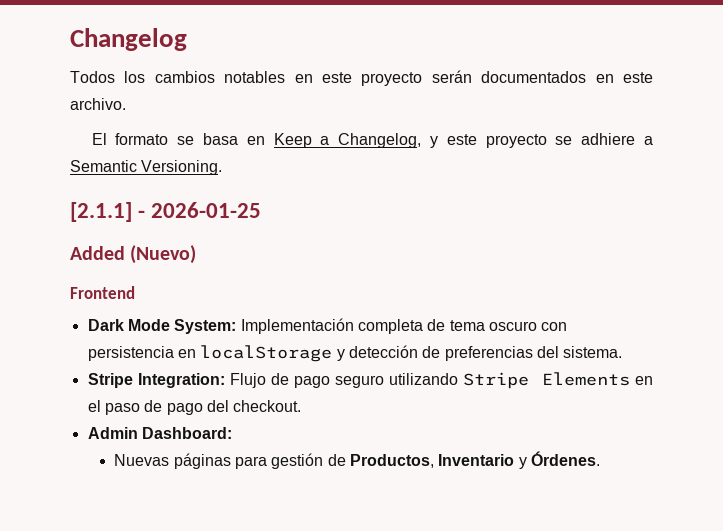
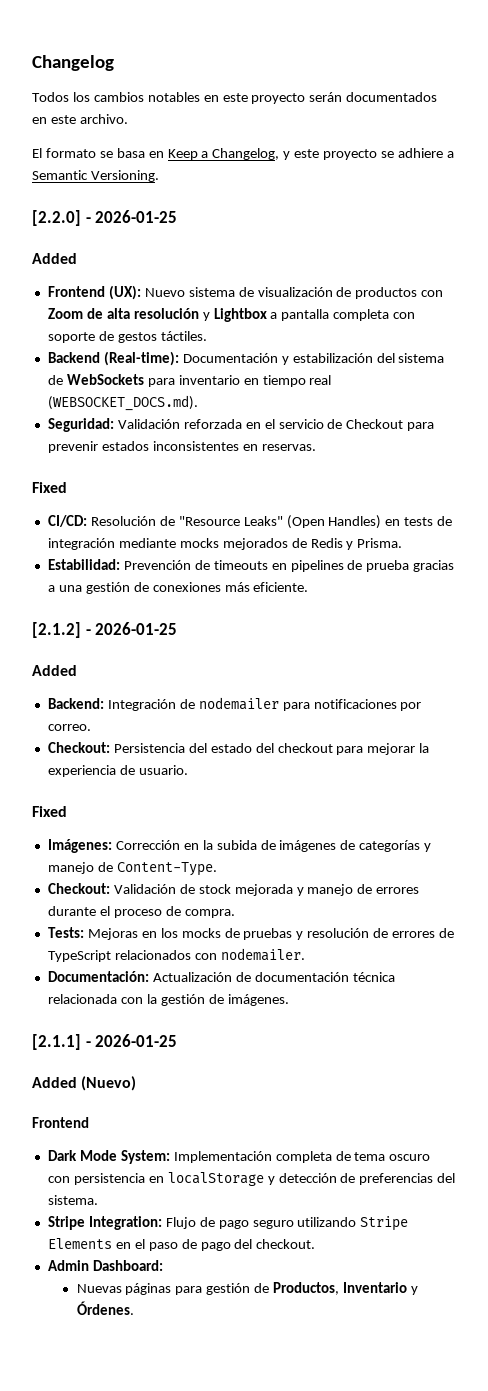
(223, 167) none -> [32,210,178,226] [32,253,77,264] [47,285,444,300] [47,308,416,322] [47,331,207,343] [47,351,445,366] [47,374,332,387] [47,395,198,411] [47,418,435,432] [47,441,316,453] [32,482,67,493] [47,515,453,529] [47,538,403,550] [47,559,455,572] [47,582,309,594] [32,622,178,638] [32,665,77,676] [47,697,422,711] [47,724,91,731] [47,742,430,755] [47,765,188,777] [32,806,67,817] [47,839,432,853] [47,862,217,876] [47,883,420,896] [47,906,235,918] [47,927,455,940] [47,948,305,962] [47,971,395,982] [47,994,289,1006] // [2.2.0] - 2026-01-25 // Added // Frontend (UX): Nuevo sistema de visualización de productos con Zoom de alta resolución y Lightbox a pantalla completa con soporte de gestos táctiles. // Backend (Real-time): Documentación y estabilización del sistema de WebSockets para inventario en tiempo real (WEBSOCKET_DOCS.md). // Seguridad: Validación reforzada en el servicio de Checkout para prevenir estados inconsistentes en reservas. // Fixed // CI/CD: Resolución de "Resource Leaks" (Open Handles) en tests de integración mediante mocks mejorados de Redis y Prisma. // Estabilidad: Prevención de timeouts en pipelines de prueba gracias a una gestión de conexiones más eficiente. // [2.1.2] - 2026-01-25 // Added // Backend: Integración de nodemailer para notificaciones por correo. // Checkout: Persistencia del estado del checkout para mejorar la experiencia de usuario. // Fixed // Imágenes: Corrección en la subida de imágenes de categorías y manejo de Content-Type. // Checkout: Validación de stock mejorada y manejo de errores durante el proceso de compra. // Tests: Mejoras en los mocks de pruebas y resolución de errores de TypeScript relacionados con nodemailer. // Documentación: Actualización de documentación técnica relacionada con la gestión de imágenes.

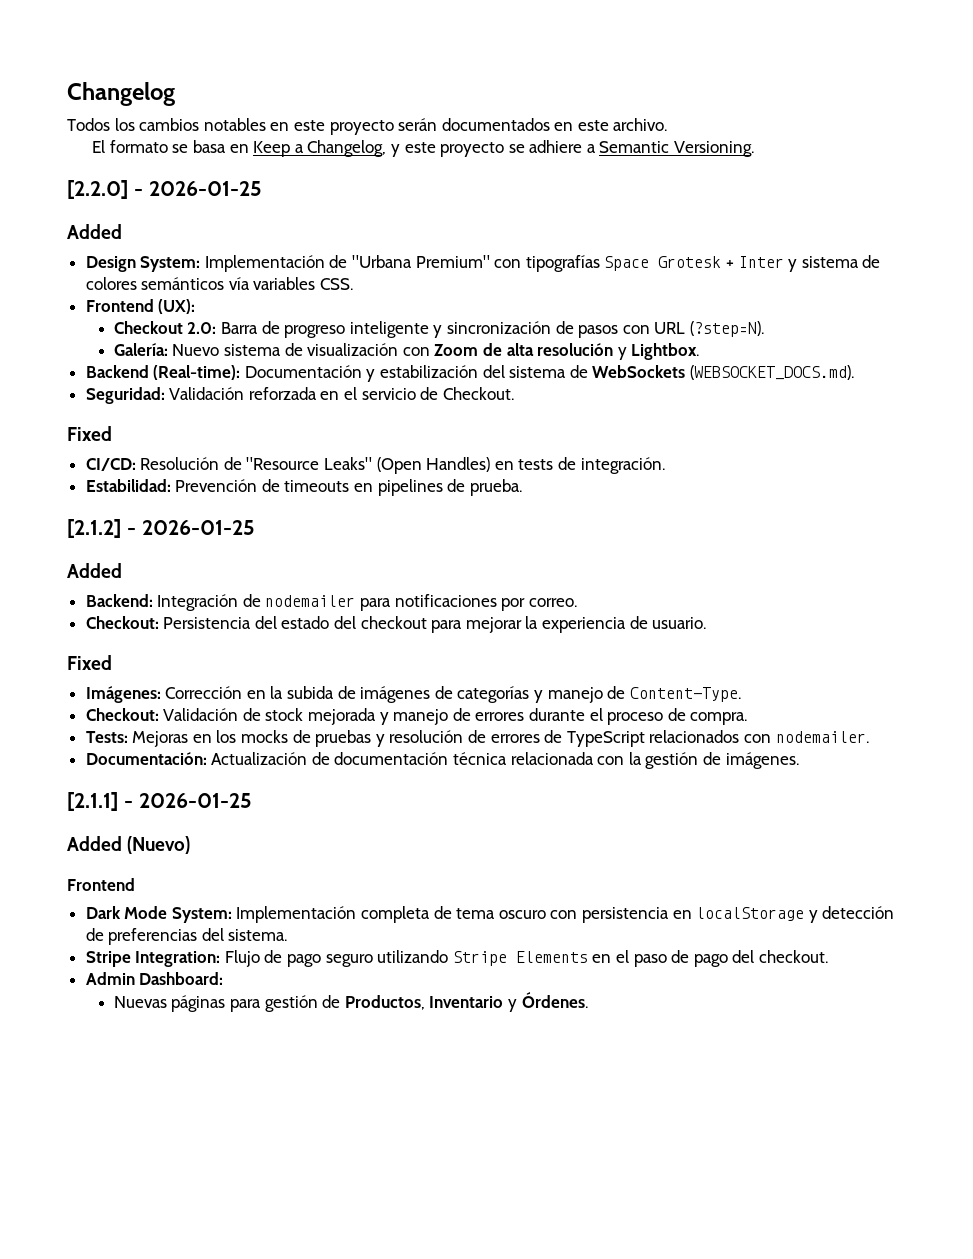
[47,285,141,300] Frontend (UX): -> [85,255,881,272] [85,277,354,290] [85,299,196,314] [113,321,764,338] [113,343,168,356] Design System: Implementación de "Urbana Premium" con tipografías Space Grotesk + Inter y sistema de colores semánticos vía variables CSS. // Frontend (UX): // Checkout 2.0: Barra de progreso inteligente y sincronización de pasos con URL (?step=N). // Galería:
[336,287,418,299] de productos -> (399, 349) none
[213,308,416,322] [47,331,207,343] Lightbox a pantalla completa con soporte de gestos táctiles. -> [631,343,700,360] Lightbox.
[147,375,332,387] para inventario en tiempo real -> (686, 371) none
[346,419,435,431] [47,441,316,453] Checkout para prevenir estados inconsistentes en reservas. -> [442,387,514,400] Checkout.
[47,538,403,550] integración mediante mocks mejorados de Redis y Prisma. -> [580,457,665,474] integración.
[366,560,455,572] [47,582,309,594] prueba gracias a una gestión de conexiones más eficiente. -> [469,479,522,496] prueba.

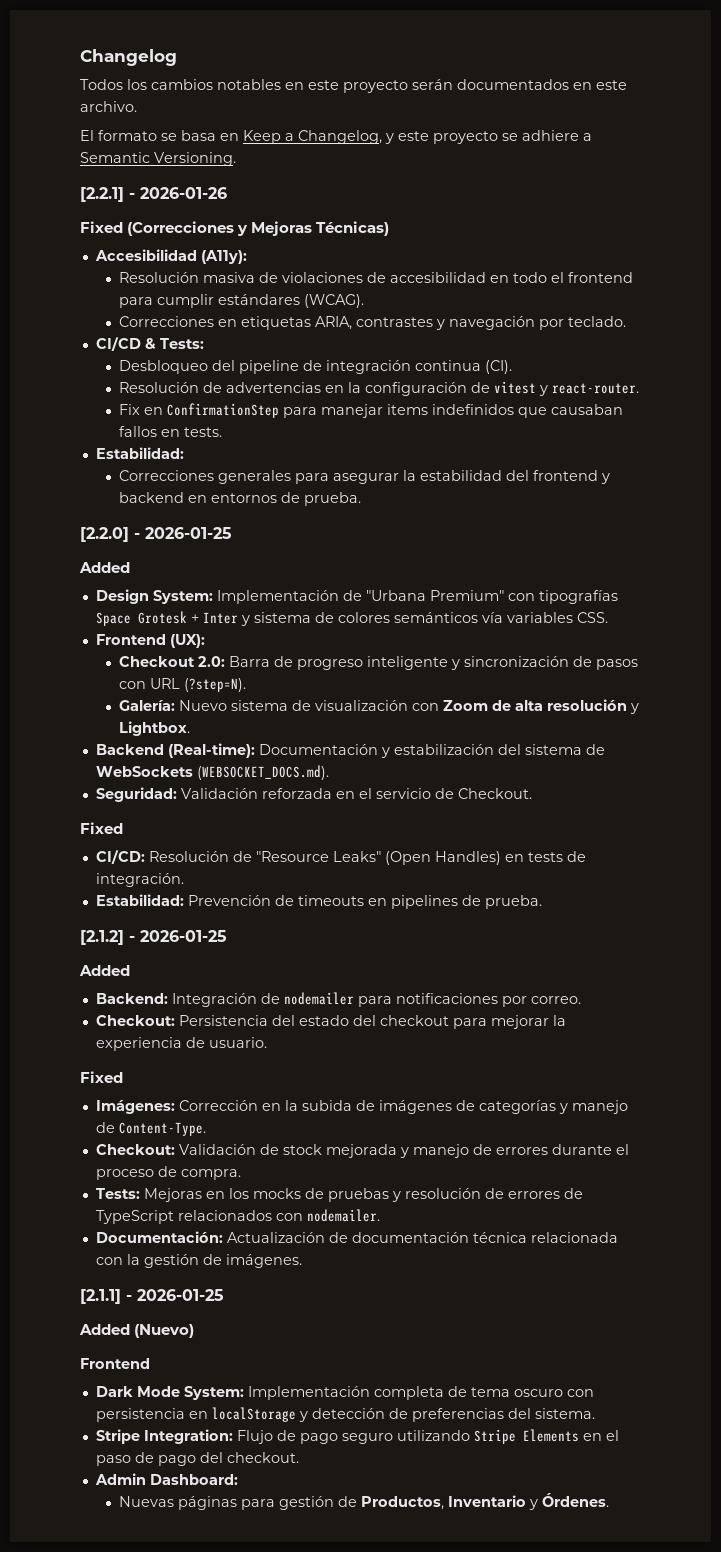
(755, 149) none -> [80,187,227,202] [80,221,390,236] [94,249,247,264] [118,272,633,283] [118,294,364,308] [118,316,626,330] [95,337,204,351] [118,360,512,374] [118,381,639,396] [118,403,623,418] [118,426,222,437] [95,447,184,459] [118,470,610,484] [118,492,361,506] // [2.2.1] - 2026-01-26 // Fixed (Correcciones y Mejoras Técnicas) // Accesibilidad (A11y): // Resolución masiva de violaciones de accesibilidad en todo el frontend para cumplir estándares (WCAG). // Correcciones en etiquetas ARIA, contrastes y navegación por teclado. // CI/CD & Tests: // Desbloqueo del pipeline de integración continua (CI). // Resolución de advertencias en la configuración de vitest y react-router. // Fix en ConfirmationStep para manejar items indefinidos que causaban fallos en tests. // Estabilidad: // Correcciones generales para asegurar la estabilidad del frontend y backend en entornos de prueba.

